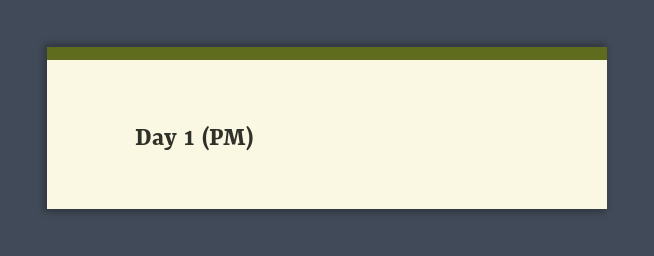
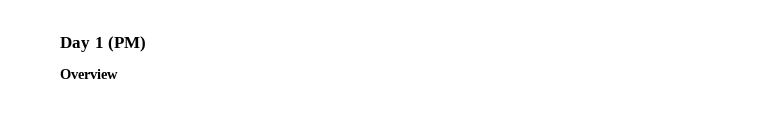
(254, 138) none -> [60,69,118,79] // Overview

